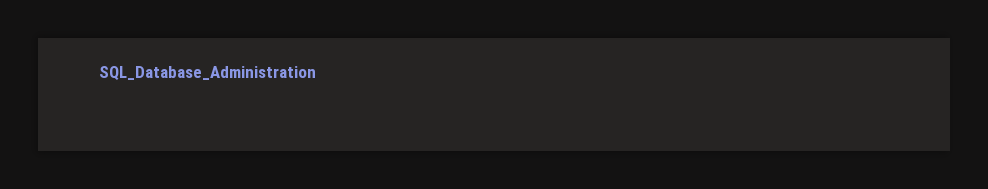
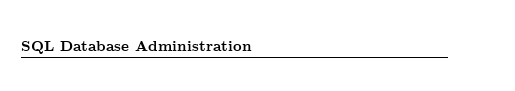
[99,66,316,80] SQL_Database_Administration -> [21,40,252,54] SQL Database Administration

